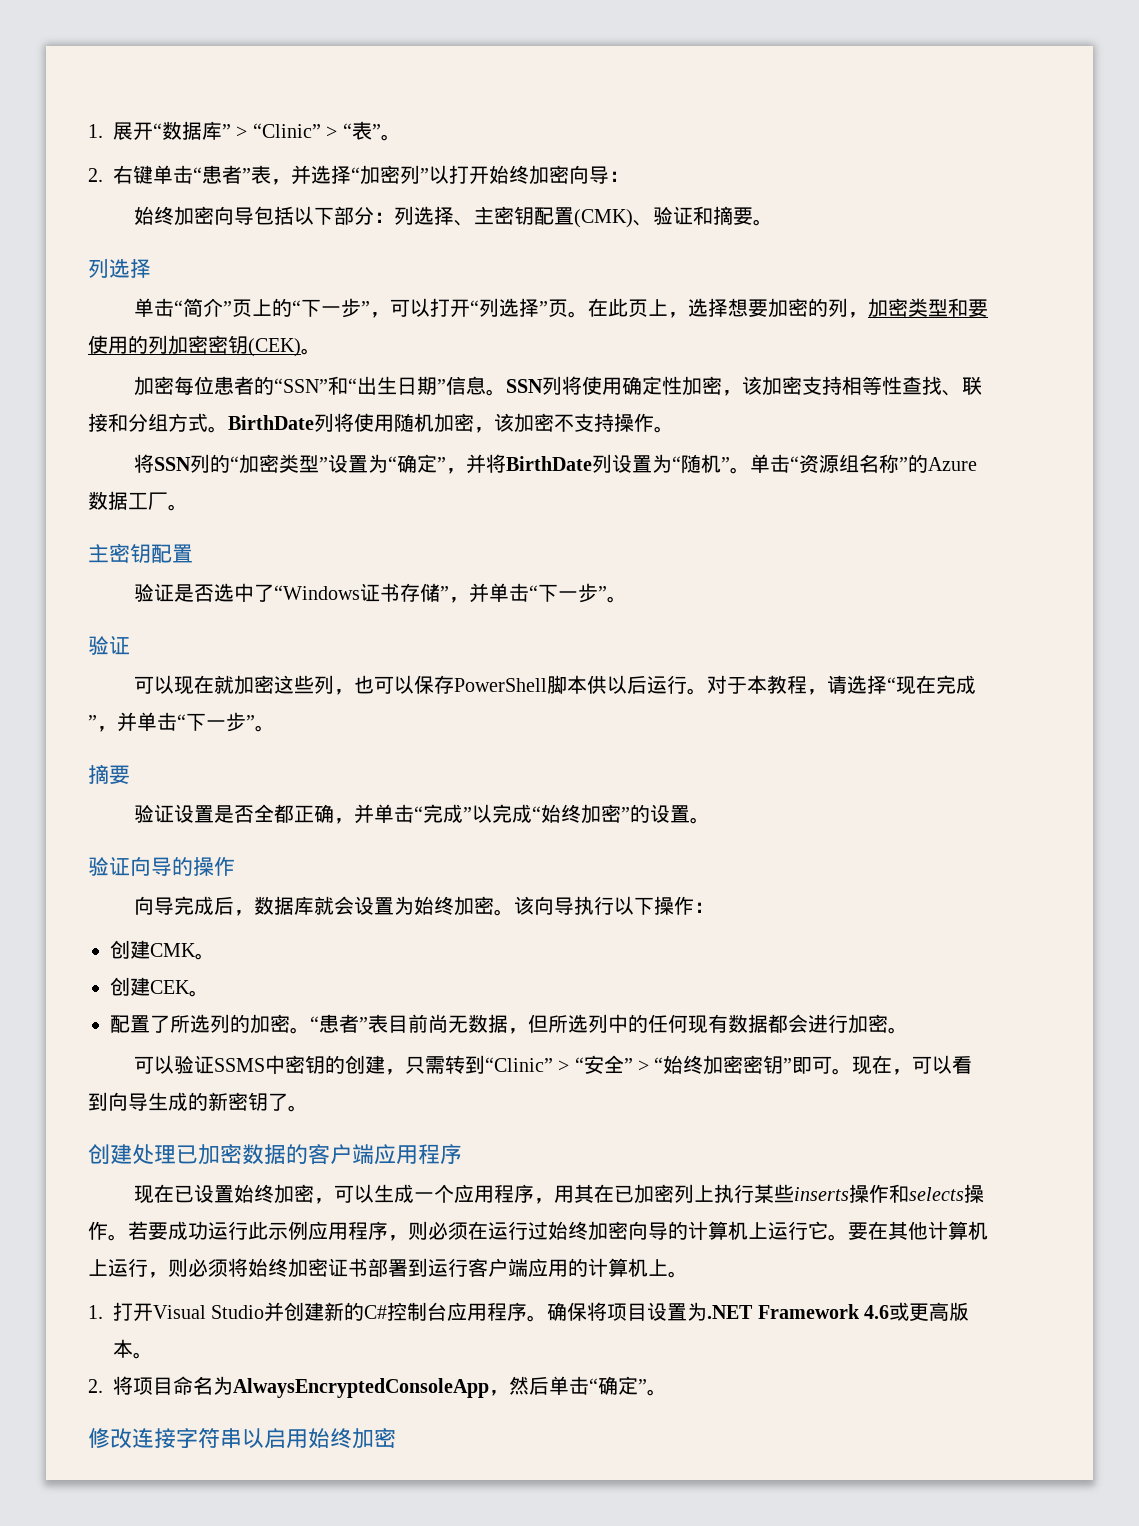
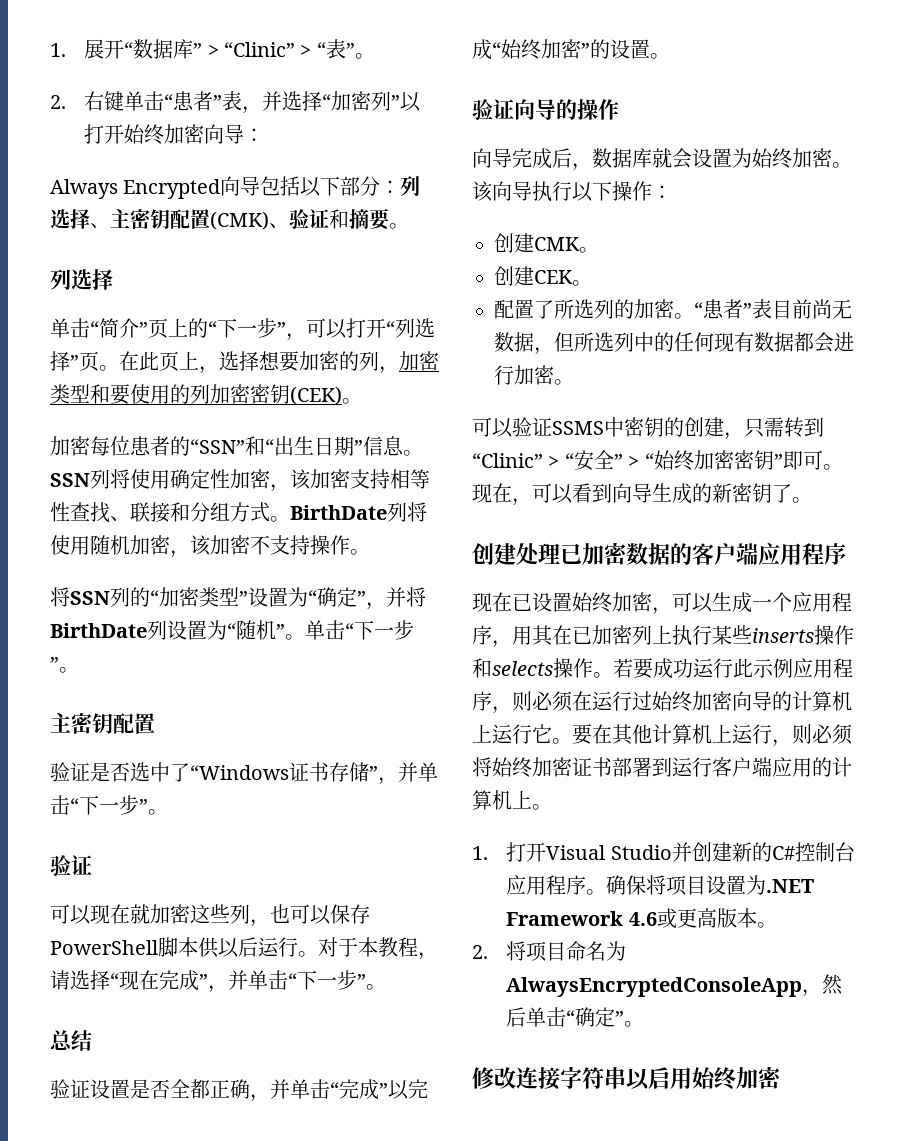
[133,206,214,226] 始终加密 -> [50,179,221,199] Always Encrypted
[798,454,977,474] [88,491,168,510] 资源组名称”的Azure数据工厂 -> [354,620,414,640] [50,657,59,671] 下一步”
[88,764,130,784] 摘要 -> [50,1030,92,1051] 总结

